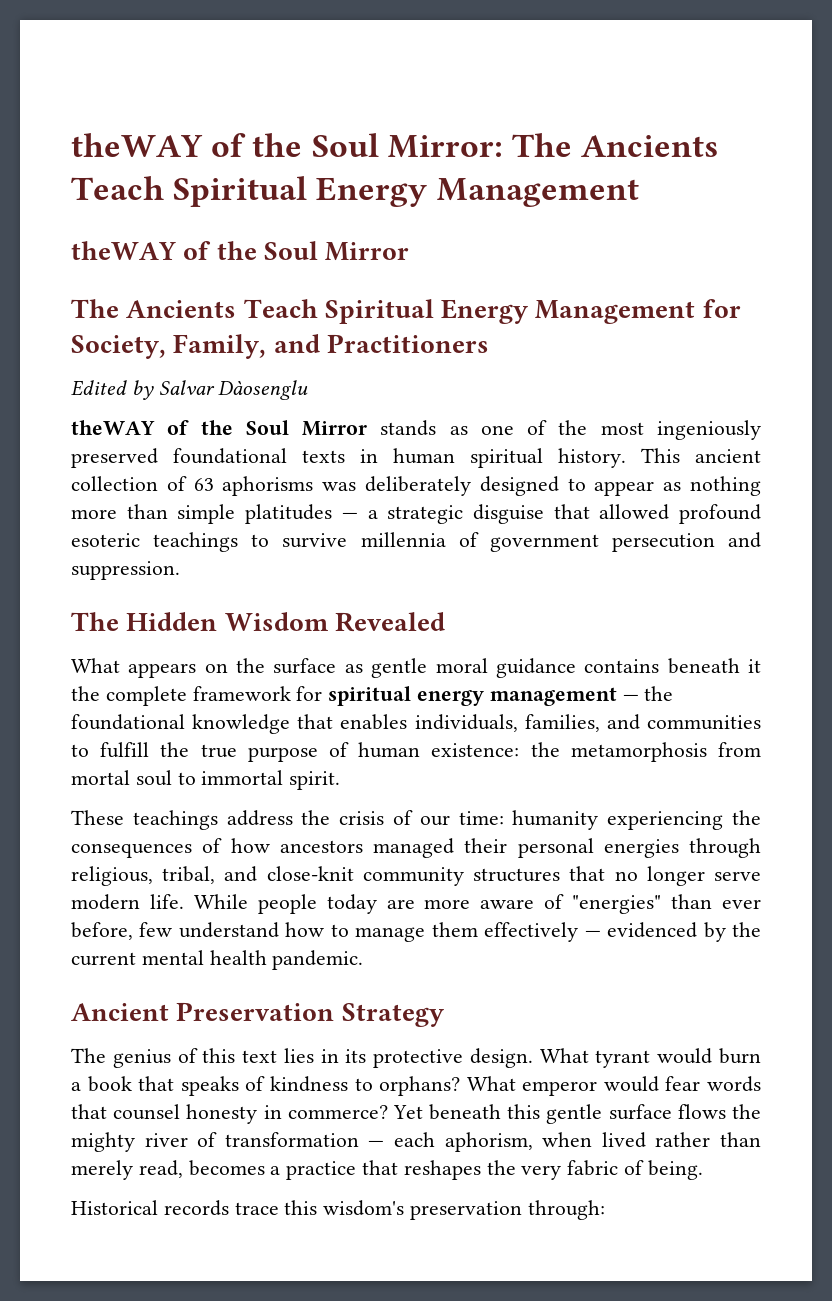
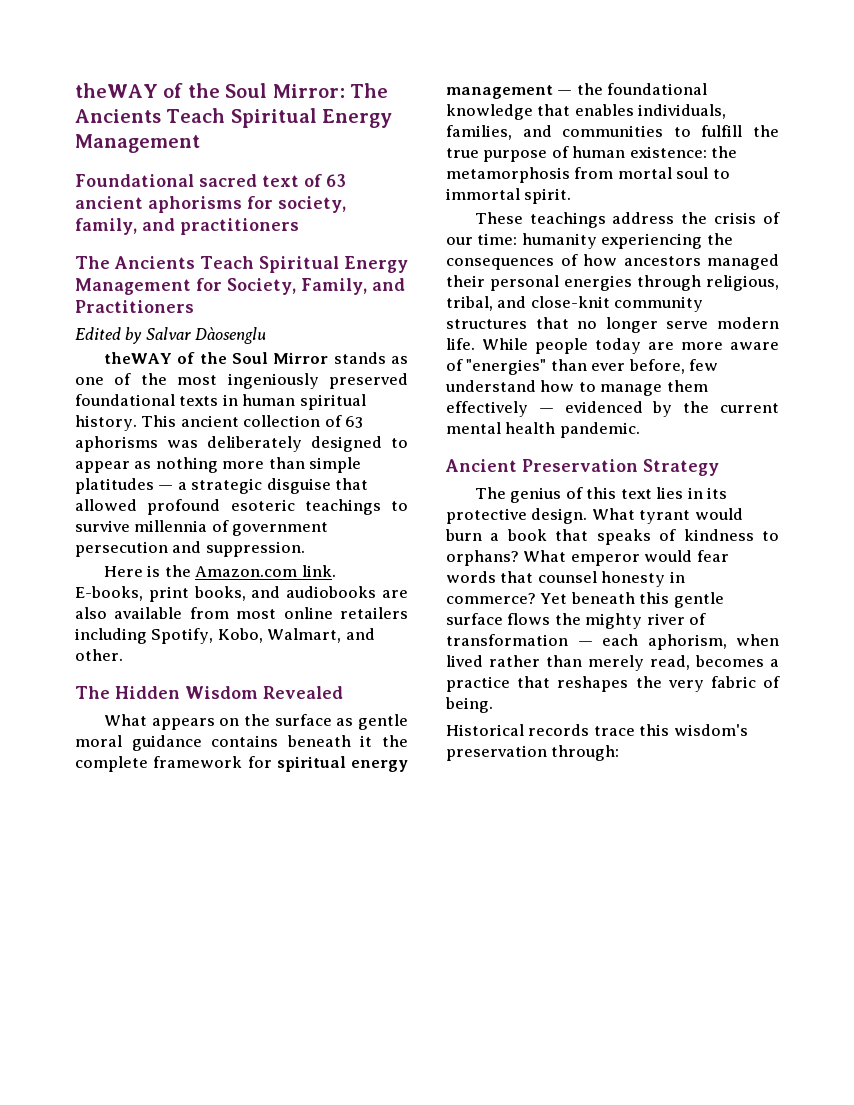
[71,241,410,261] theWAY of the Soul Mirror -> [75,174,346,187] [75,196,346,213] [75,218,299,235] Foundational sacred text of 63 ancient aphorisms for society, family, and practitioners
(180, 570) none -> [103,565,336,577] [75,586,409,602] [75,607,408,619] [75,628,375,644] [75,649,123,661] // Here is the Amazon.com link. E-books, print books, and audiobooks are also available from most online retailers including Spotify, Kobo, Walmart, and other.

